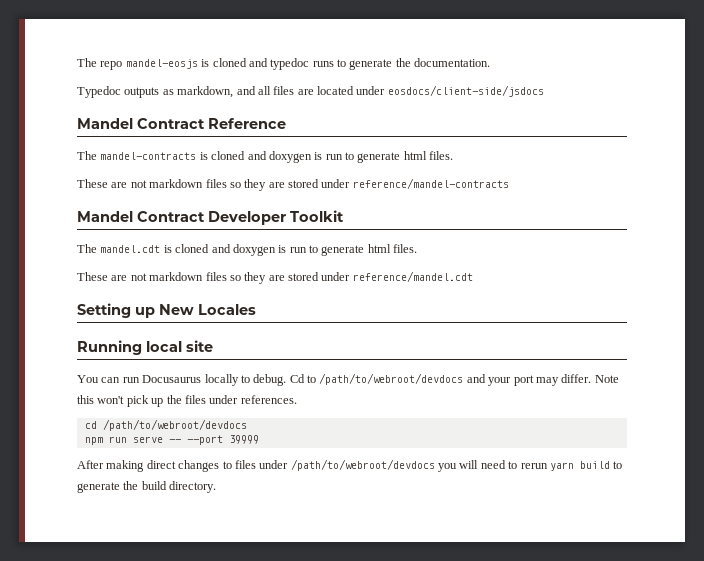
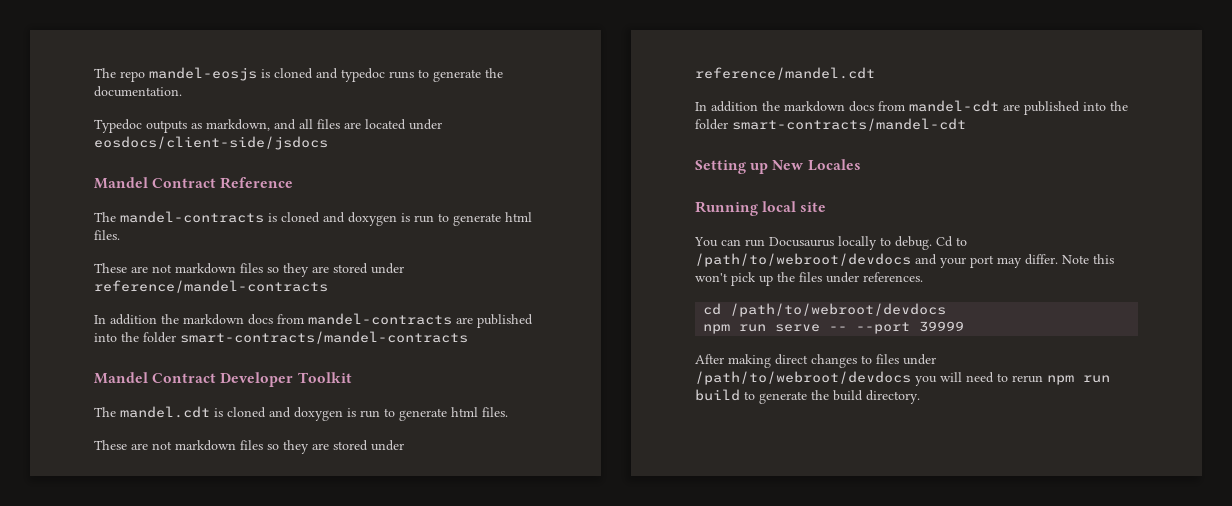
(509, 183) none -> [94,313,533,328] [94,331,468,344] // In addition the markdown docs from mandel-contracts are published into the folder smart-contracts/mandel-contracts
(473, 276) none -> [695,100,1128,115] [695,118,966,131] // In addition the markdown docs from mandel-cdt are published into the folder smart-contracts/mandel-cdt
[549,462,574,471] yarn -> [1047,375,1110,385] npm run

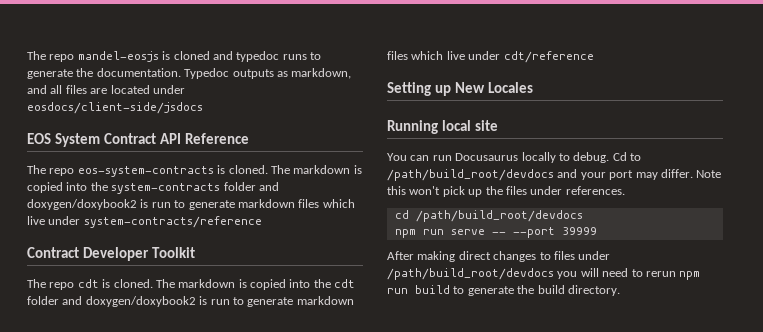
(182, 91) // -> (181, 72) none
[94,177,294,189] [94,211,532,226] [94,230,120,240] [94,263,404,277] [94,280,328,293] [94,313,533,328] [94,331,468,344] [94,372,352,387] [94,406,508,421] [94,440,404,454] [695,67,875,80] [695,100,1128,115] [695,118,966,131] Mandel Contract Reference // The mandel-contracts is cloned and doxygen is run to generate html files. // These are not markdown files so they are stored under reference/mandel-contracts // In addition the markdown docs from mandel-contracts are published into the folder smart-contracts/mandel-contracts // Mandel Contract Developer Toolkit // The mandel.cdt is cloned and doxygen is run to generate html files. // These are not markdown files so they are stored under reference/mandel.cdt // In addition the markdown docs from mandel-cdt are published into the folder smart-contracts/mandel-cdt -> [27,133,249,147] [27,165,362,177] [27,182,279,194] [27,199,355,210] [27,216,262,228] [27,247,195,261] [27,279,356,290] [27,296,354,307] [387,51,594,63] EOS System Contract API Reference // The repo eos-system-contracts is cloned. The markdown is copied into the system-contracts folder and doxygen/doxybook2 is run to generate markdown files which live under system-contracts/reference // Contract Developer Toolkit // The repo cdt is cloned. The markdown is copied into the cdt folder and doxygen/doxybook2 is run to generate markdown files which live under cdt/reference
[695,253,911,267] /path/to/webroot/devdocs -> [387,169,554,181] /path/build_root/devdocs
[730,303,947,317] /path/to/webroot/devdocs -> [415,210,583,222] /path/build_root/devdocs
[695,371,911,385] /path/to/webroot/devdocs -> [387,268,554,280] /path/build_root/devdocs

